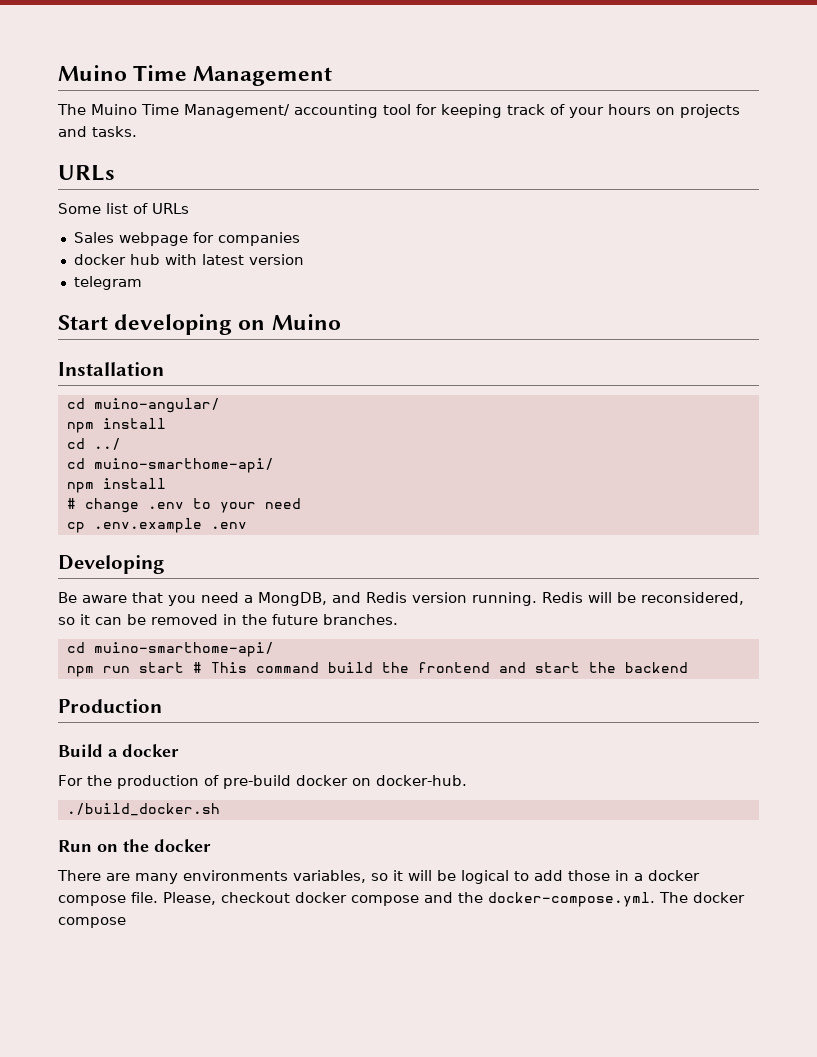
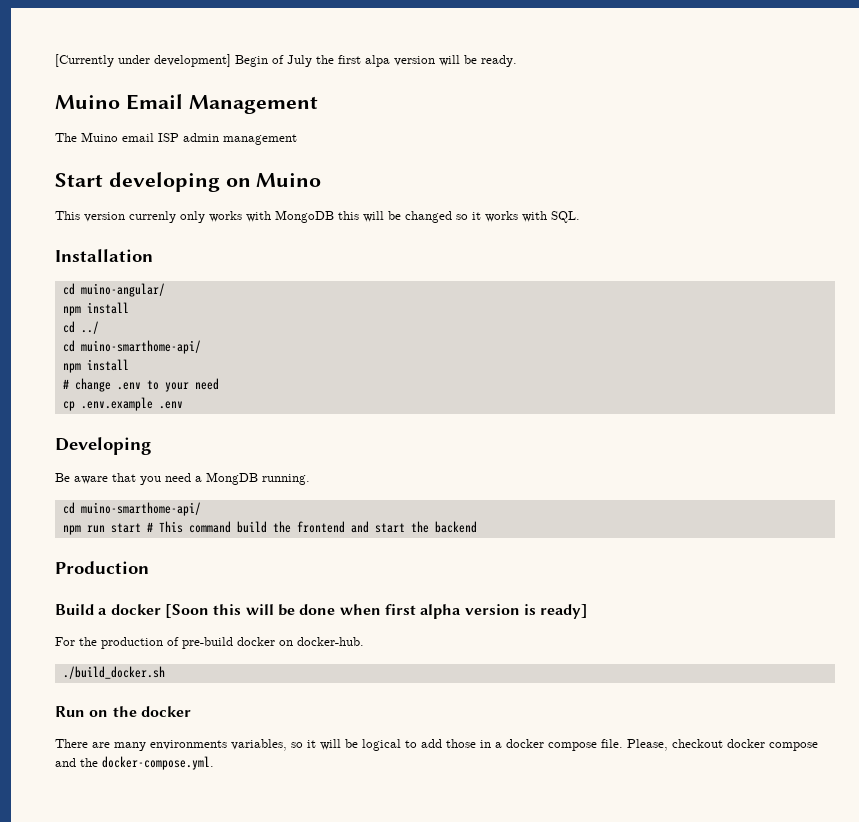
[58,65,333,86] [57,104,740,118] [58,126,137,137] [58,165,115,181] [58,203,189,214] [73,232,300,246] [73,254,304,265] [73,276,142,290] [58,314,341,335] Muino Time Management // The Muino Time Management/ accounting tool for keeping track of your hours on projects and tasks. // URLs // Some list of URLs // Sales webpage for companies // docker hub with latest version // telegram // Start developing on Muino -> [55,54,517,67] [55,94,318,114] [55,132,297,145] [55,172,322,192] [55,210,580,223] [Currently under development] Begin of July the first alpa version will be ready. // Muino Email Management // The Muino email ISP admin management // Start developing on Muino // This version currenly only works with MongoDB this will be changed so it works with SQL.
[258,592,744,606] [58,614,398,625] MongDB, and Redis version running. Redis will be reconsidered, so it can be removed in the future branches. -> [206,472,310,485] MongDB running.
(179, 750) none -> [164,604,589,619] [Soon this will be done when first alpha version is ready]
[659,892,745,903] [58,917,126,928] The docker compose -> (214, 763) none

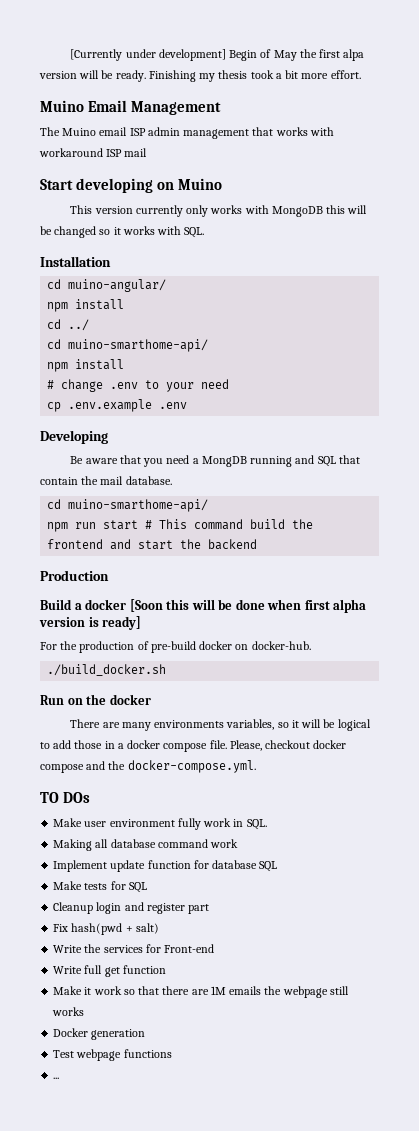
[287,55,312,67] July -> [273,50,297,61] May
(517, 61) none -> [148,70,361,82] Finishing my thesis took a bit more effort.
(297, 139) none -> [252,127,334,136] [39,148,148,157] that works with workaround ISP mail
[129,211,176,223] currenly -> [135,205,183,217] currently
[262,474,310,485] running. -> [250,455,360,467] [40,476,172,485] running and SQL that contain the mail database.
(214, 763) none -> [40,792,91,803] [53,818,267,830] [53,839,239,851] [53,860,278,872] [53,881,147,893] [53,902,210,914] [53,923,159,935] [53,944,215,953] [53,965,166,977] [53,986,349,998] [52,1007,85,1016] [53,1028,146,1040] [53,1049,172,1061] [53,1077,60,1079] // TO DOs // Make user environment fully work in SQL. // Making all database command work // Implement update function for database SQL // Make tests for SQL // Cleanup login and register part // Fix hash(pwd + salt) // Write the services for Front-end // Write full get function // Make it work so that there are 1M emails the webpage still works // Docker generation // Test webpage functions // ...

